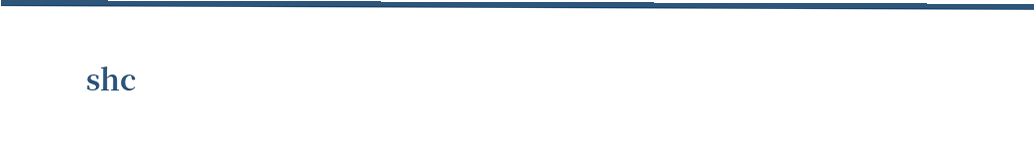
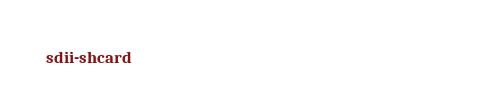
[85,66,137,91] shc -> [46,51,132,63] sdii-shcard

